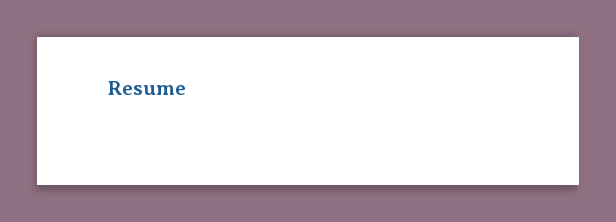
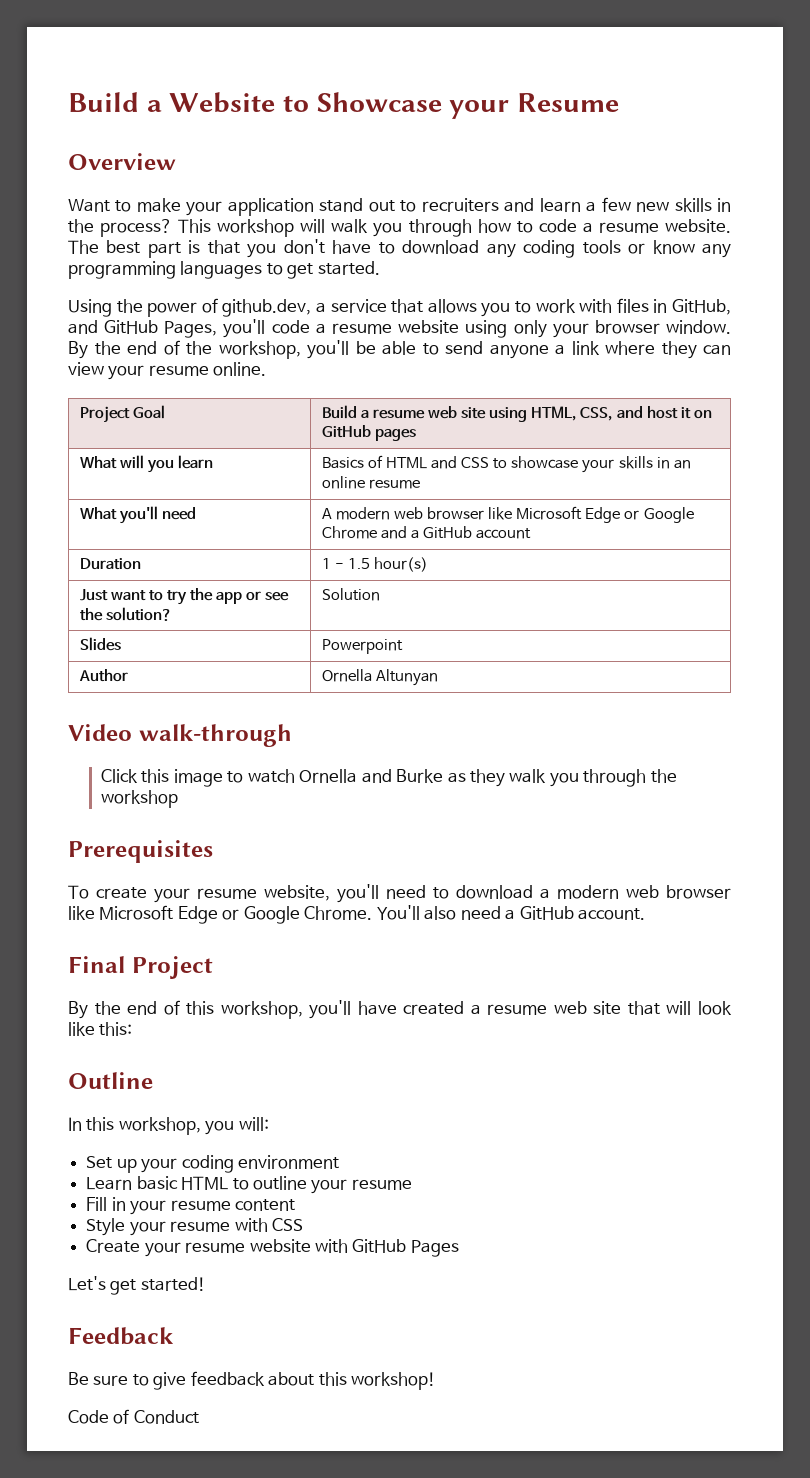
[108,81,186,95] Resume -> [68,92,620,119] [68,153,176,170] [68,197,731,216] [68,219,732,237] [68,239,732,258] [68,261,380,279] [68,298,732,317] [68,319,731,338] [68,340,732,359] [68,362,267,380] [80,405,166,423] [322,405,712,422] [322,425,417,441] [80,455,214,473] [322,455,691,473] [322,476,421,489] [80,506,197,524] [322,506,694,523] [322,526,532,539] [80,558,142,570] [322,557,429,572] [80,588,290,605] [80,607,173,621] [322,588,381,601] [80,637,122,651] [322,639,404,654] [79,669,129,682] [322,669,439,686] [68,724,292,747] [100,769,677,787] [100,790,178,808] [68,840,213,863] [68,884,731,903] [68,905,645,924] [68,956,213,979] [68,1000,732,1019] [68,1022,133,1036] [68,1072,153,1089] [68,1117,269,1135] [86,1155,339,1173] [86,1176,412,1194] [86,1197,295,1215] [86,1218,303,1236] [86,1239,459,1257] [68,1276,206,1295] [68,1327,174,1345] [68,1371,437,1390] [68,1409,199,1424] Build a Website to Showcase your Resume // Overview // Want to make your application stand out to recruiters and learn a few new skills in the process? This workshop will walk you through how to code a resume website. The best part is that you don't have to download any coding tools or know any programming languages to get started. // Using the power of github.dev, a service that allows you to work with files in GitHub, and GitHub Pages, you'll code a resume website using only your browser window. By the end of the workshop, you'll be able to send anyone a link where they can view your resume online. // Project Goal | Build a resume web site using HTML, CSS, and host it on GitHub pages // What will you learn | Basics of HTML and CSS to showcase your skills in an online resume // What you'll need | A modern web browser like Microsoft Edge or Google Chrome and a GitHub account // Duration | 1 - 1.5 hour(s) // Just want to try the app or see the solution? | Solution // Slides | Powerpoint // Author | Ornella Altunyan // Video walk-through // Click this image to watch Ornella and Burke as they walk you through the workshop // Prerequisites // To create your resume website, you'll need to download a modern web browser like Microsoft Edge or Google Chrome. You'll also need a GitHub account. // Final Project // By the end of this workshop, you'll have created a resume web site that will look like this: // Outline // In this workshop, you will: // Set up your coding environment // Learn basic HTML to outline your resume // Fill in your resume content // Style your resume with CSS // Create your resume website with GitHub Pages // Let's get started! // Feedback // Be sure to give feedback about this workshop! // Code of Conduct

